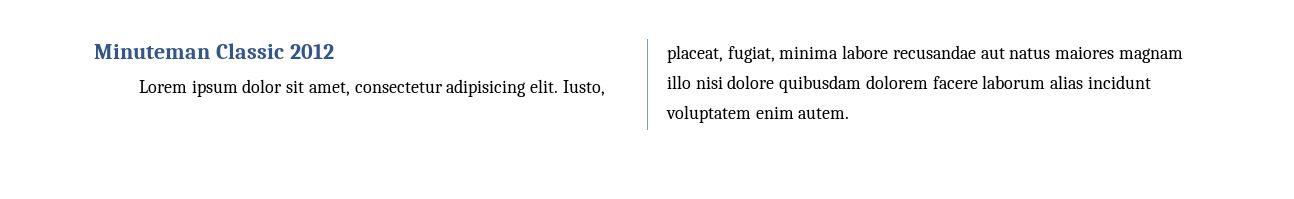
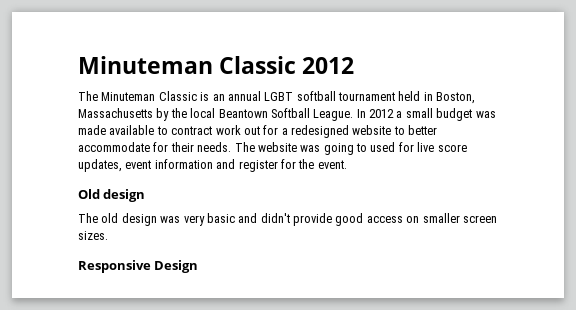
[138,79,605,97] [667,45,1183,63] [667,75,1151,93] [666,105,850,123] Lorem ipsum dolor sit amet, consectetur adipisicing elit. Iusto, placeat, fugiat, minima labore recusandae aut natus maiores magnam illo nisi dolore quibusdam dolorem facere laborum alias incidunt voluptatem enim autem. -> [78,91,476,104] [78,108,496,121] [78,125,438,138] [78,142,467,155] [78,159,347,172] [78,189,146,202] [78,213,497,226] [78,231,108,240] [78,260,199,273] The Minuteman Classic is an annual LGBT softball tournament held in Boston, Massachusetts by the local Beantown Softball League. In 2012 a small budget was made available to contract work out for a redesigned website to better accommodate for their needs. The website was going to used for live score updates, event information and register for the event. // Old design // The old design was very basic and didn't provide good access on smaller screen sizes. // Responsive Design

